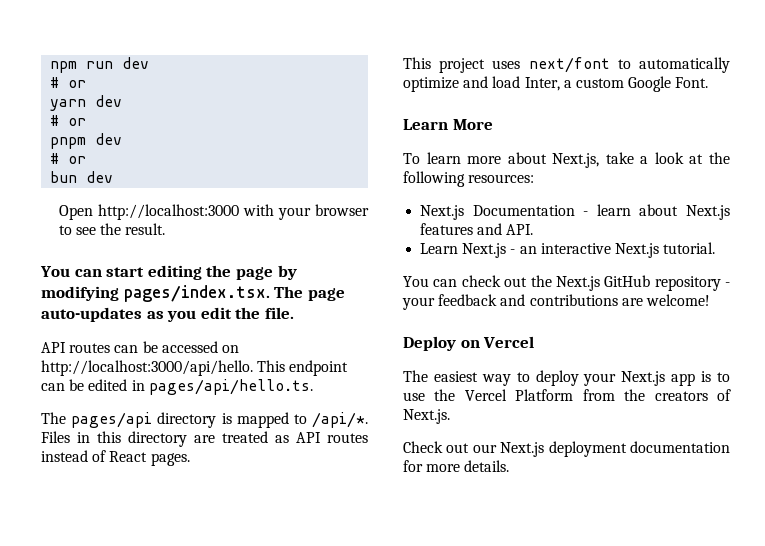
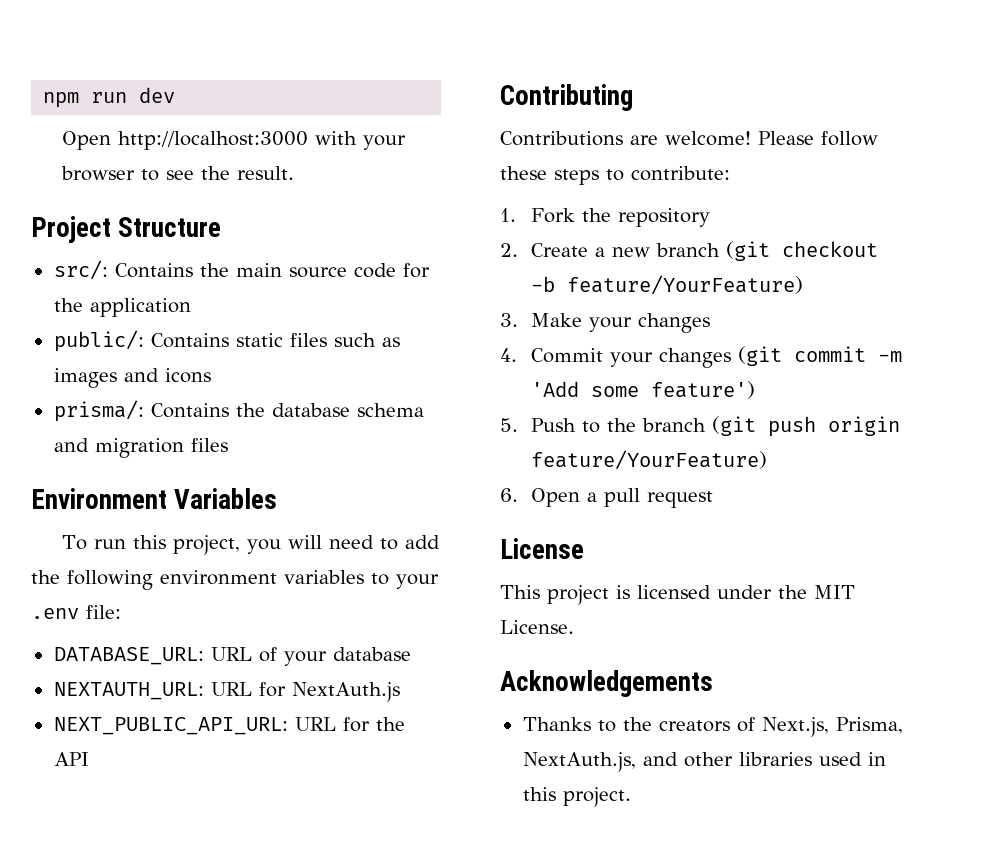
[50,77,87,88] [50,95,123,111] [50,115,87,126] [50,133,123,149] [50,153,87,164] [50,171,114,183] // # or // yarn dev // # or // pnpm dev // # or // bun dev -> (176, 95) none
[40,265,297,280] [41,285,345,302] [41,307,294,322] [41,341,239,353] [41,360,349,376] [41,379,313,395] [41,412,368,428] [41,431,368,447] [41,450,190,466] [403,57,730,73] [403,76,709,92] [403,119,493,130] [403,152,730,168] [403,171,535,187] [420,204,730,220] [420,223,534,235] [420,242,716,258] [403,275,730,291] [402,294,710,310] [403,336,535,351] [403,370,730,386] [403,389,731,401] [403,409,450,424] [403,441,730,457] [403,460,510,472] You can start editing the page by modifying pages/index.tsx. The page auto-updates as you edit the file. // API routes can be accessed on http://localhost:3000/api/hello. This endpoint can be edited in pages/api/hello.ts. // The pages/api directory is mapped to /api/*. Files in this directory are treated as API routes instead of React pages. // This project uses next/font to automatically optimize and load Inter, a custom Google Font. // Learn More // To learn more about Next.js, take a look at the following resources: // Next.js Documentation - learn about Next.js features and API. // Learn Next.js - an interactive Next.js tutorial. // You can check out the Next.js GitHub repository - your feedback and contributions are welcome! // Deploy on Vercel // The easiest way to deploy your Next.js app is to use the Vercel Platform from the creators of Next.js. // Check out our Next.js deployment documentation for more details. -> [31,216,222,243] [53,260,430,280] [53,298,191,317] [53,330,400,352] [53,368,211,388] [53,400,424,422] [53,438,228,458] [31,488,278,509] [61,535,440,555] [31,570,439,590] [31,605,121,619] [53,647,411,666] [53,682,400,702] [53,717,405,735] [53,752,89,766] [500,84,633,111] [500,131,878,146] [500,166,730,185] [500,208,710,227] [500,241,878,261] [530,275,803,295] [500,313,710,333] [500,346,902,368] [530,381,755,399] [500,416,900,437] [530,450,767,470] [500,488,713,508] [500,538,584,559] [500,585,855,605] [500,620,574,634] [500,670,713,697] [522,717,903,737] [522,752,886,772] [522,787,631,807] Project Structure // src/: Contains the main source code for the application // public/: Contains static files such as images and icons // prisma/: Contains the database schema and migration files // Environment Variables // To run this project, you will need to add the following environment variables to your .env file: // DATABASE_URL: URL of your database // NEXTAUTH_URL: URL for NextAuth.js // NEXT_PUBLIC_API_URL: URL for the API // Contributing // Contributions are welcome! Please follow these steps to contribute: // 1. Fork the repository // 2. Create a new branch (git checkout -b feature/YourFeature) // 3. Make your changes // 4. Commit your changes (git commit -m 'Add some feature') // 5. Push to the branch (git push origin feature/YourFeature) // 6. Open a pull request // License // This project is licensed under the MIT License. // Acknowledgements // Thanks to the creators of Next.js, Prisma, NextAuth.js, and other libraries used in this project.

